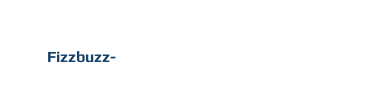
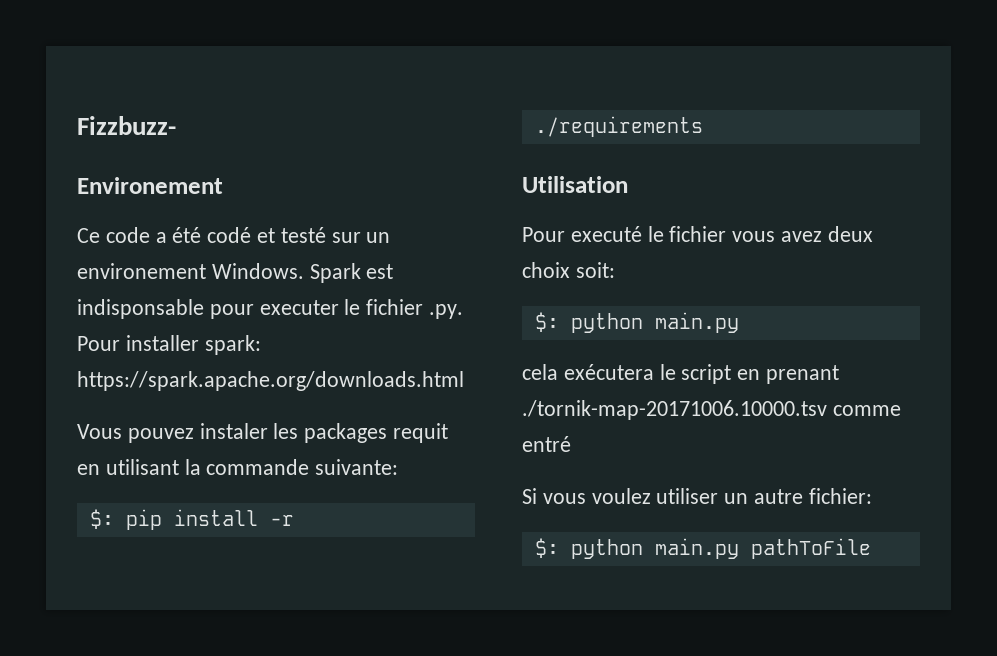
(116, 57) none -> [77,177,223,194] [77,227,391,243] [77,263,394,283] [77,299,464,319] [77,335,261,355] [77,371,464,391] [77,423,449,443] [77,459,399,475] [89,509,294,530] [534,116,703,137] [522,176,628,193] [522,226,873,242] [522,262,615,278] [534,312,739,333] [522,364,840,384] [522,400,901,420] [522,436,571,452] [522,488,872,504] [534,538,871,559] // Environement // Ce code a été codé et testé sur un environement Windows. Spark est indisponsable pour executer le fichier .py. Pour installer spark: https://spark.apache.org/downloads.html // Vous pouvez instaler les packages requit en utilisant la commande suivante: // $: pip install -r ./requirements // Utilisation // Pour executé le fichier vous avez deux choix soit: // $: python main.py // cela exécutera le script en prenant ./tornik-map-20171006.10000.tsv comme entré // Si vous voulez utiliser un autre fichier: // $: python main.py pathToFile

